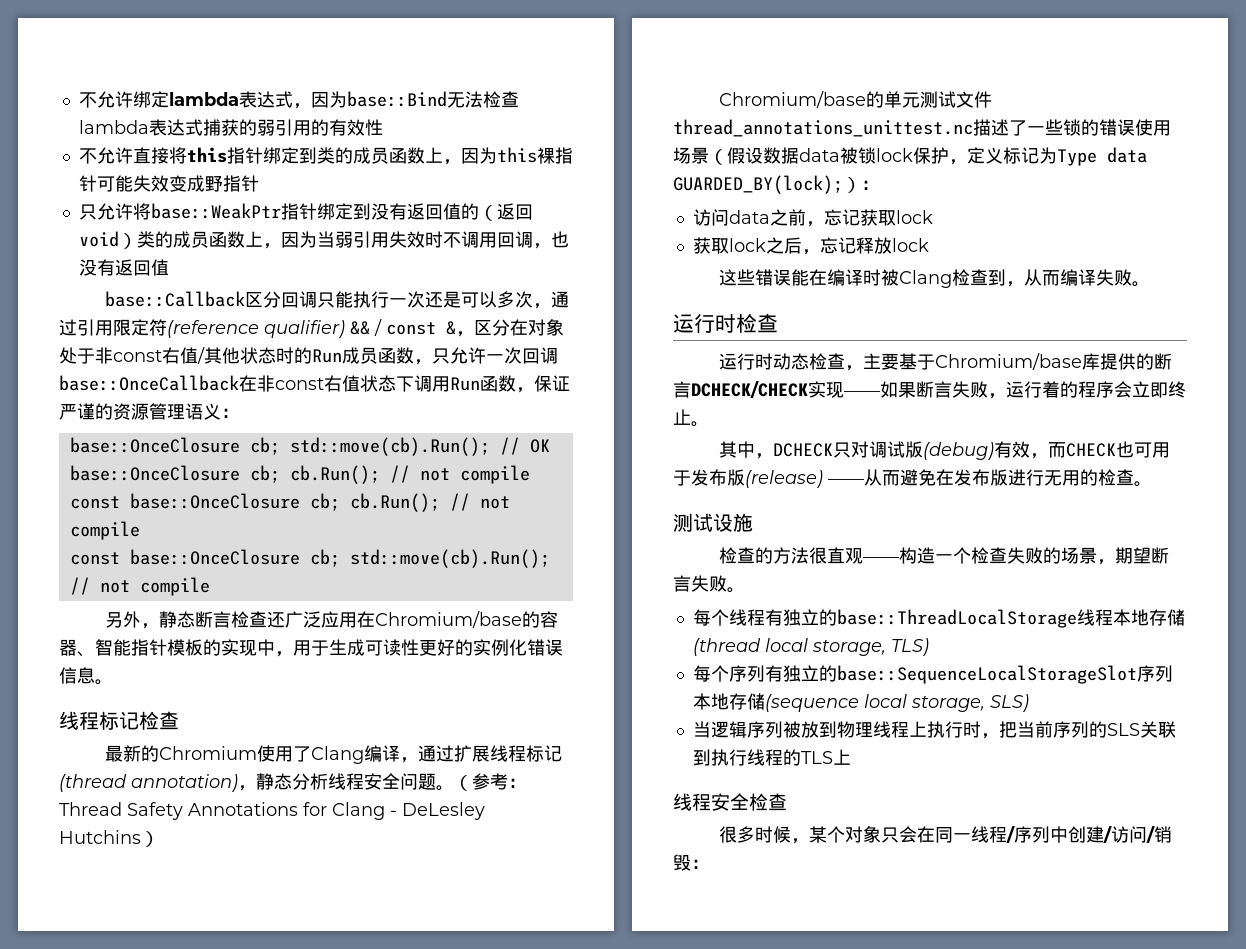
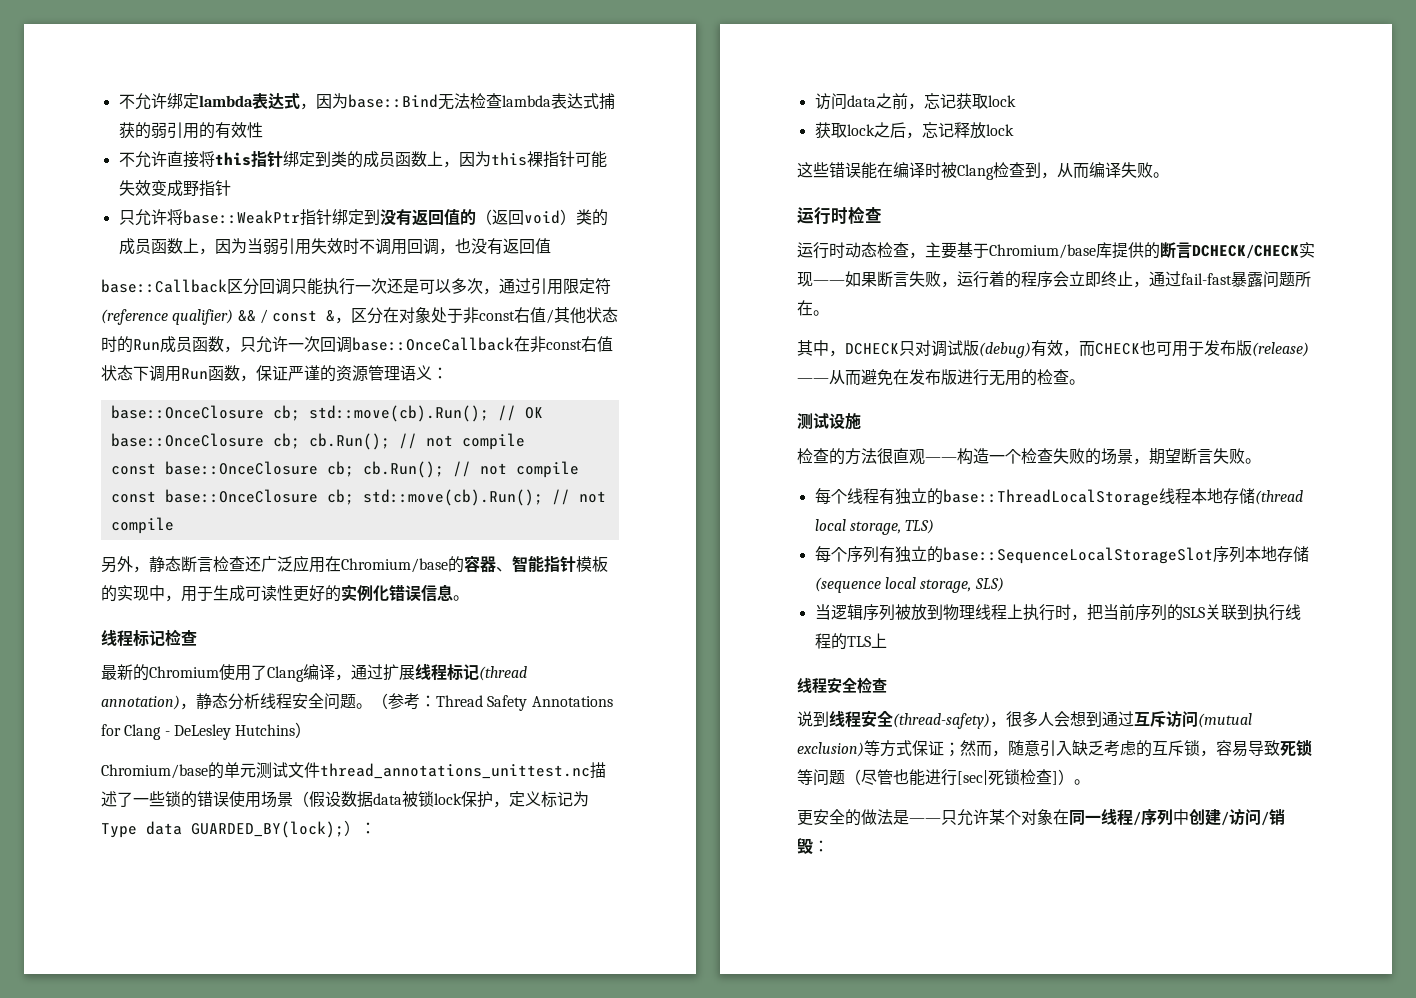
(691, 417) none -> [1133,271,1311,288] [797,300,813,316] ，通过fail-fast暴露问题所在
[719,826,810,844] 很多时候， -> [797,710,1252,729] [797,739,1312,757] [797,769,1090,786] [797,809,989,826] 说到线程安全(thread-safety)，很多人会想到通过互斥访问(mutual exclusion)等方式保证；然而，随意引入缺乏考虑的互斥锁，容易导致死锁等问题（尽管也能进行[sec|死锁检查]）。 // 更安全的做法是——只允许
[881,826,918,843] 只会 -> (1053, 817) none

